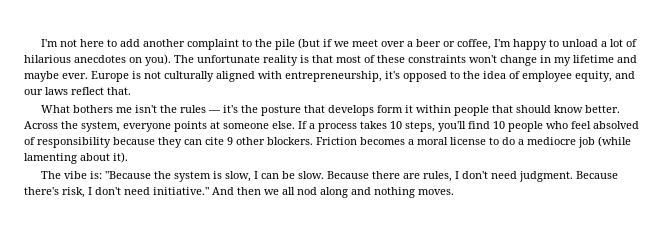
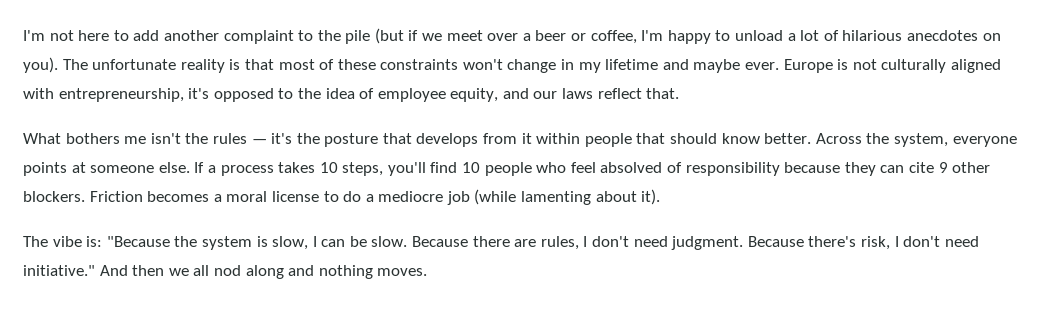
[376,105,403,113] form -> [483,133,518,144] from

